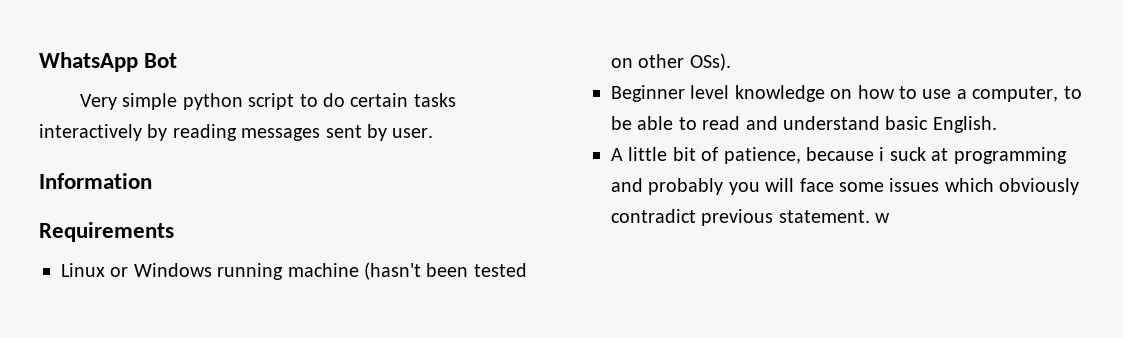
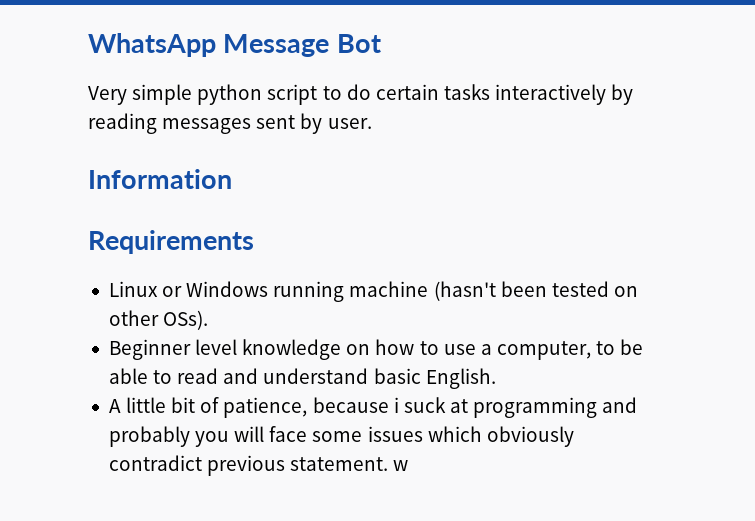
(138, 62) none -> [223,34,330,57] Message

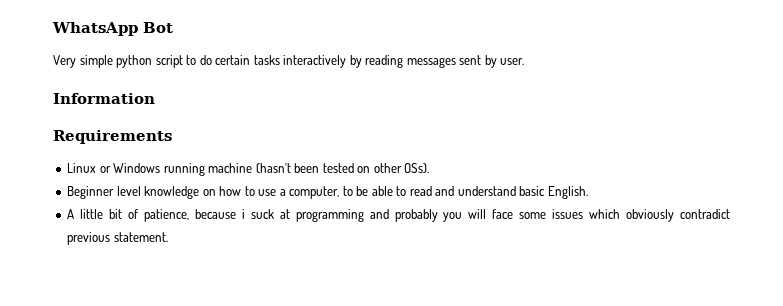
[223,34,330,57] Message -> (138, 29) none
[393,460,409,471] w -> (168, 237) none

